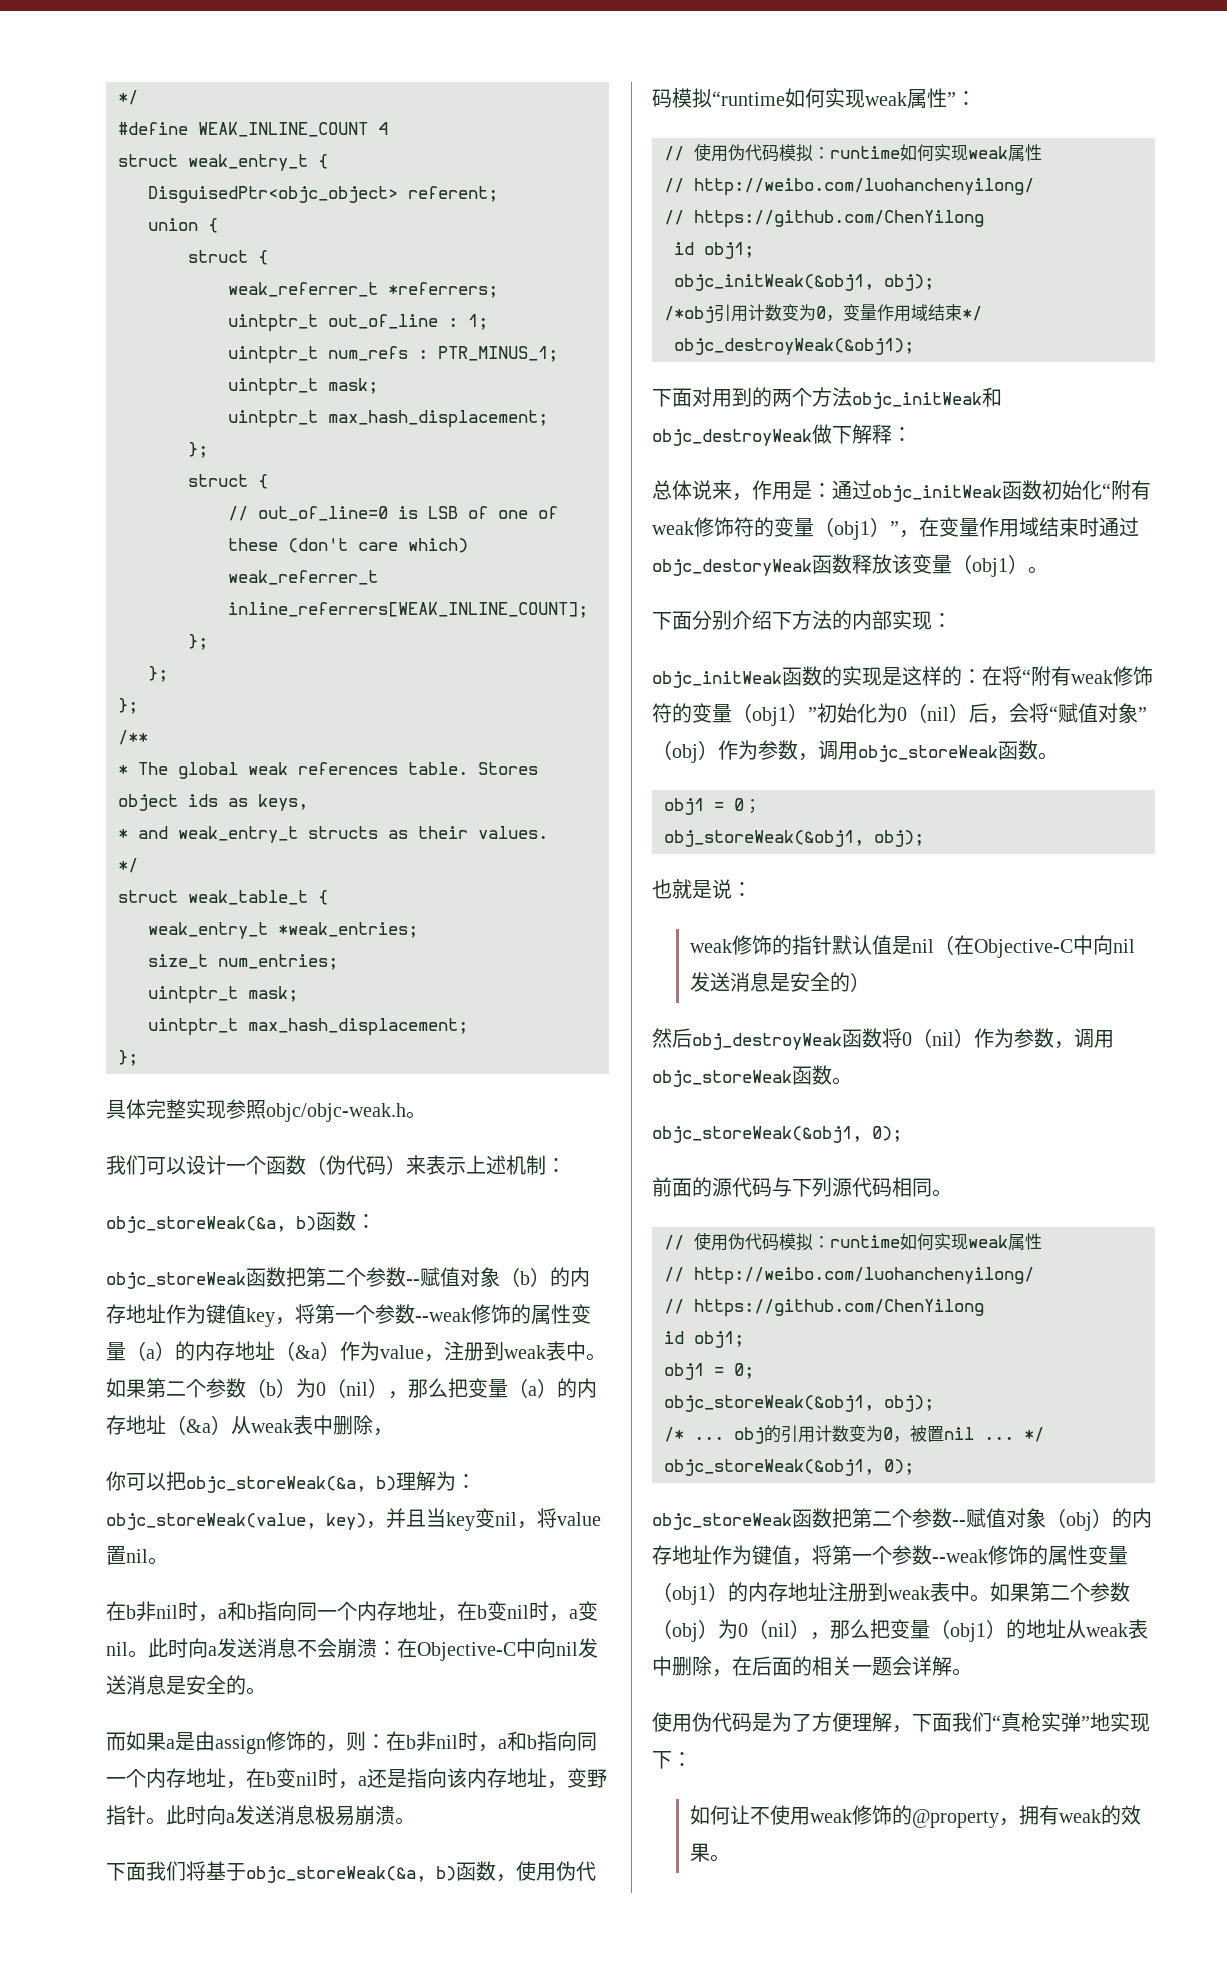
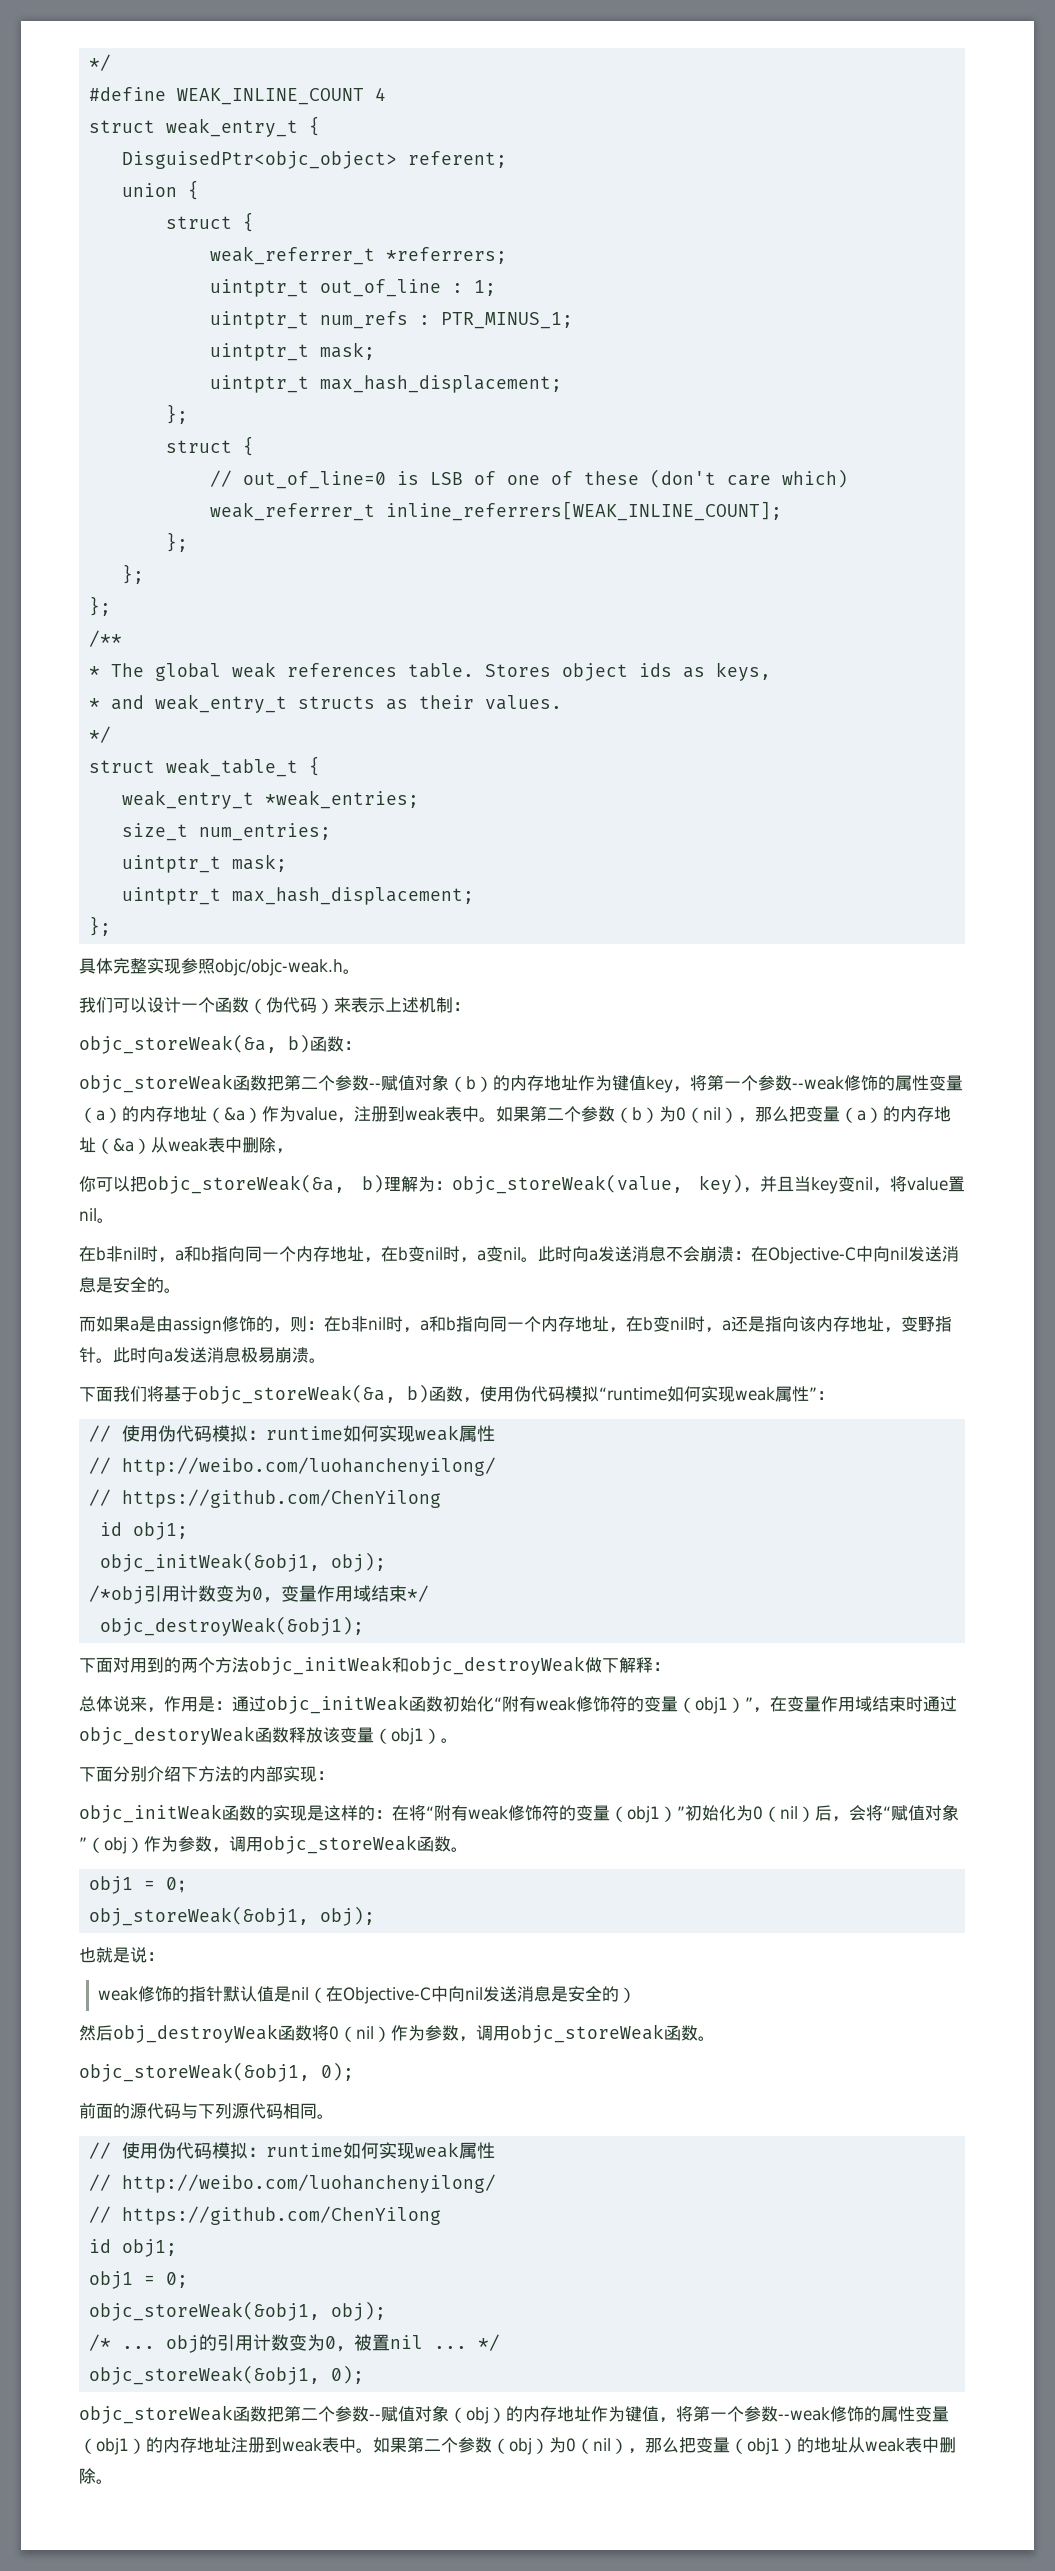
[712,1656,972,1677] [652,1712,1150,1733] [652,1751,692,1769] [690,1805,1142,1828] [690,1843,711,1862] ，在后面的相关一题会详解。 // 使用伪代码是为了方便理解，下面我们“真枪实弹”地实现下： // 如何让不使用weak修饰的@property，拥有weak的效果 -> (96, 2476) none

